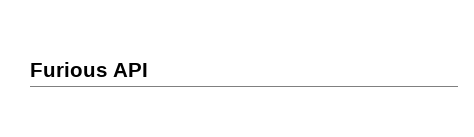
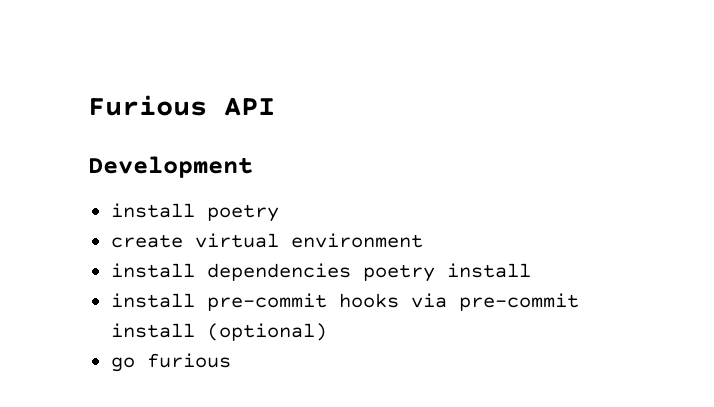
(148, 70) none -> [88,156,253,178] [110,203,279,222] [110,233,423,248] [110,263,531,282] [110,293,579,311] [110,323,327,341] [110,353,231,372] // Development // install poetry // create virtual environment // install dependencies poetry install // install pre-commit hooks via pre-commit install (optional) // go furious

